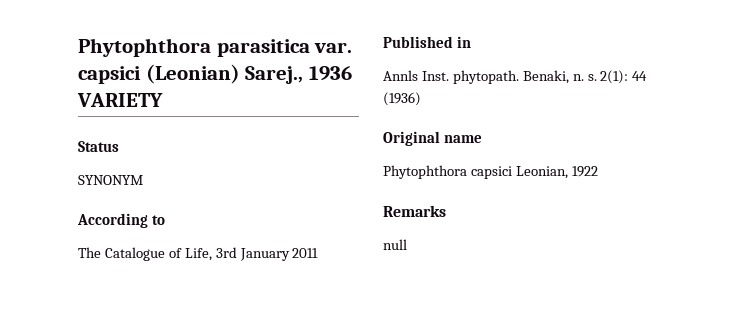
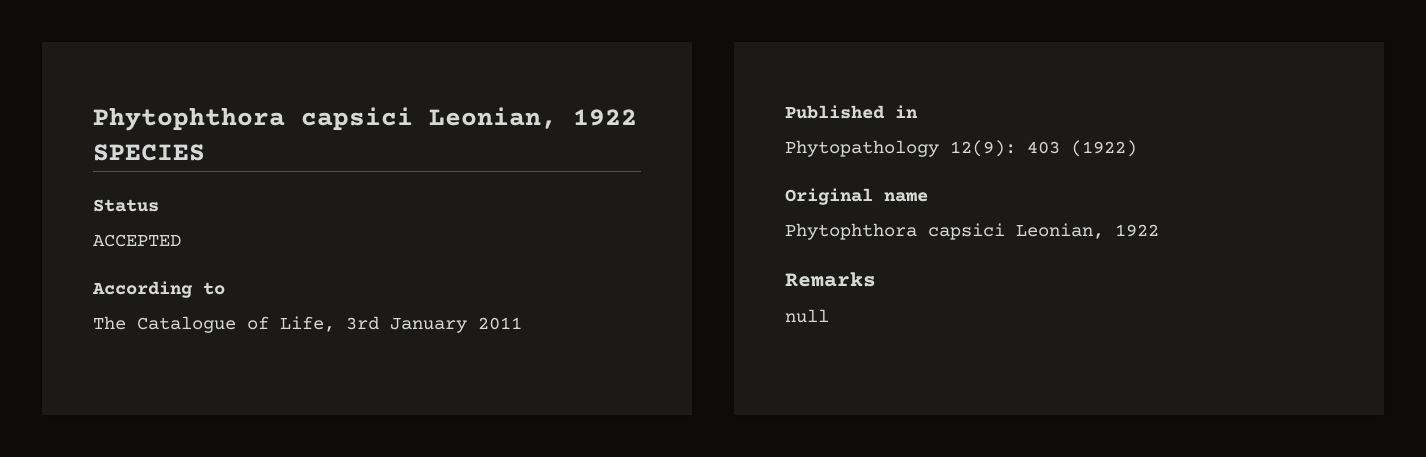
[78,38,353,57] [78,64,352,84] [77,93,163,107] Phytophthora parasitica var. capsici (Leonian) Sarej., 1936 VARIETY -> [93,107,637,131] [93,144,205,161] Phytophthora capsici Leonian, 1922 SPECIES
[78,175,143,185] SYNONYM -> [93,234,181,247] ACCEPTED
[383,70,648,84] [383,92,421,106] Annls Inst. phytopath. Benaki, n. s. 2(1): 44 (1936) -> [785,140,1137,157] Phytopathology 12(9): 403 (1922)

